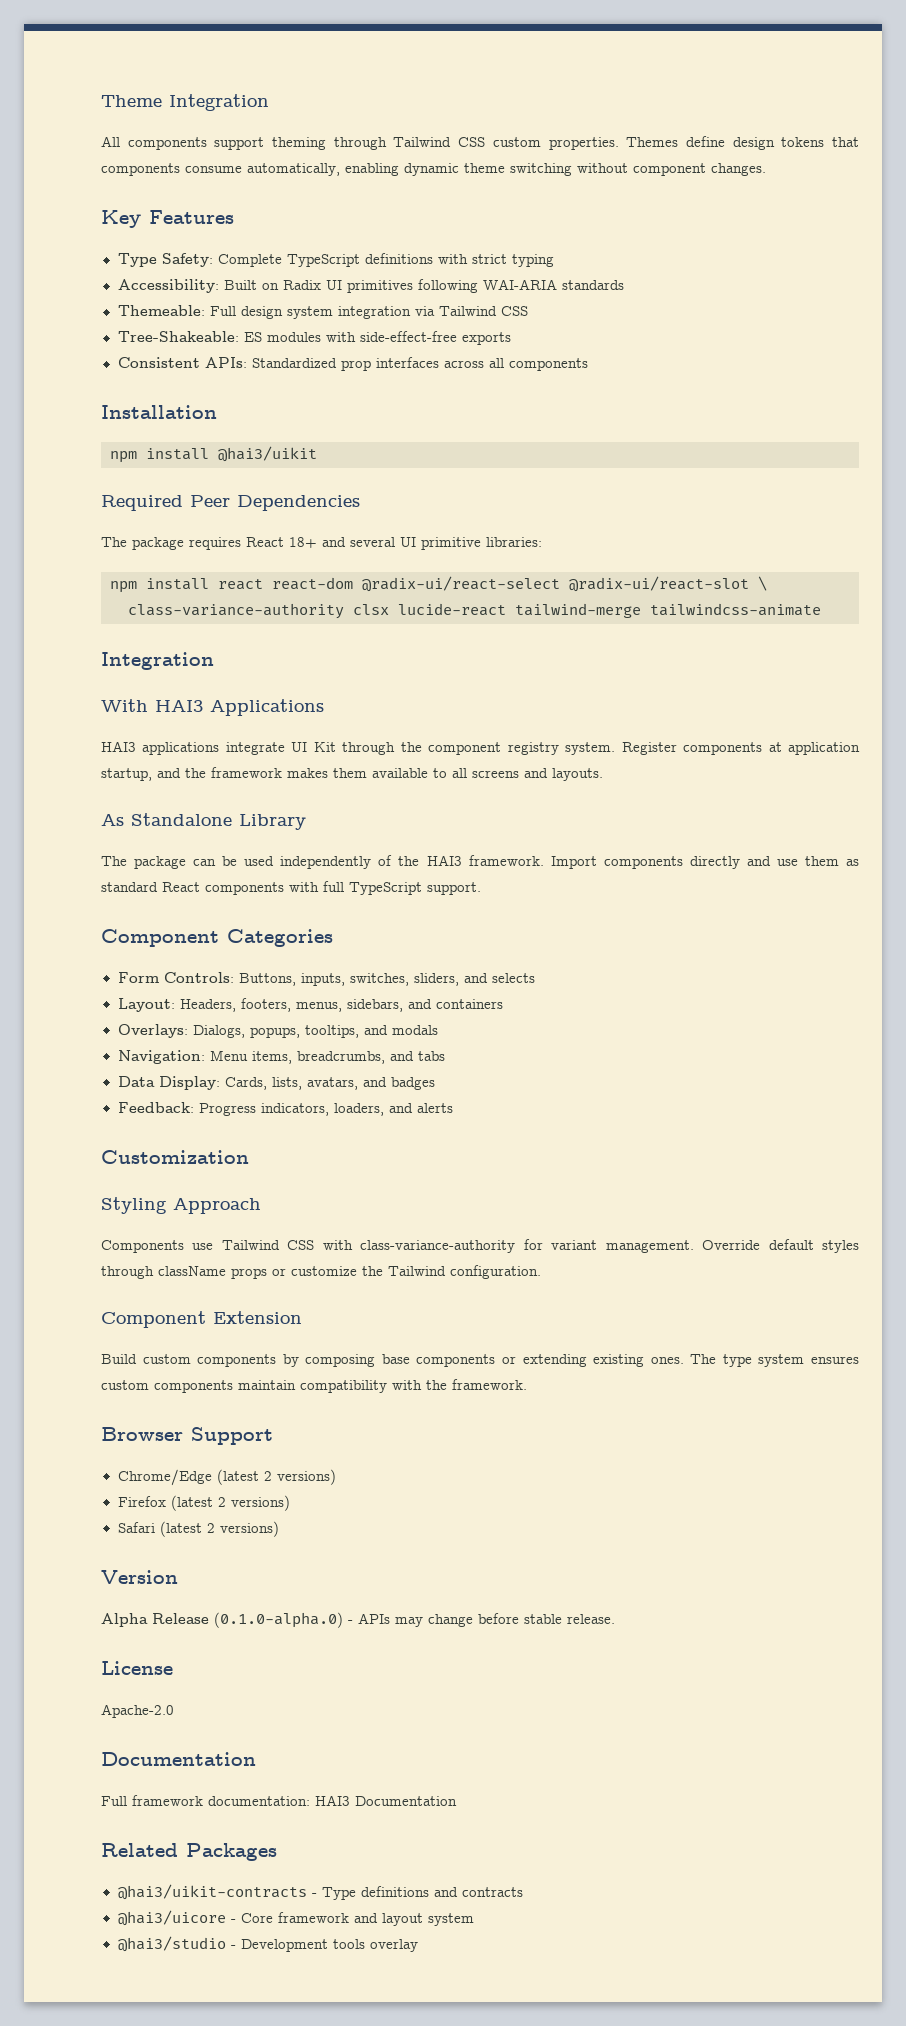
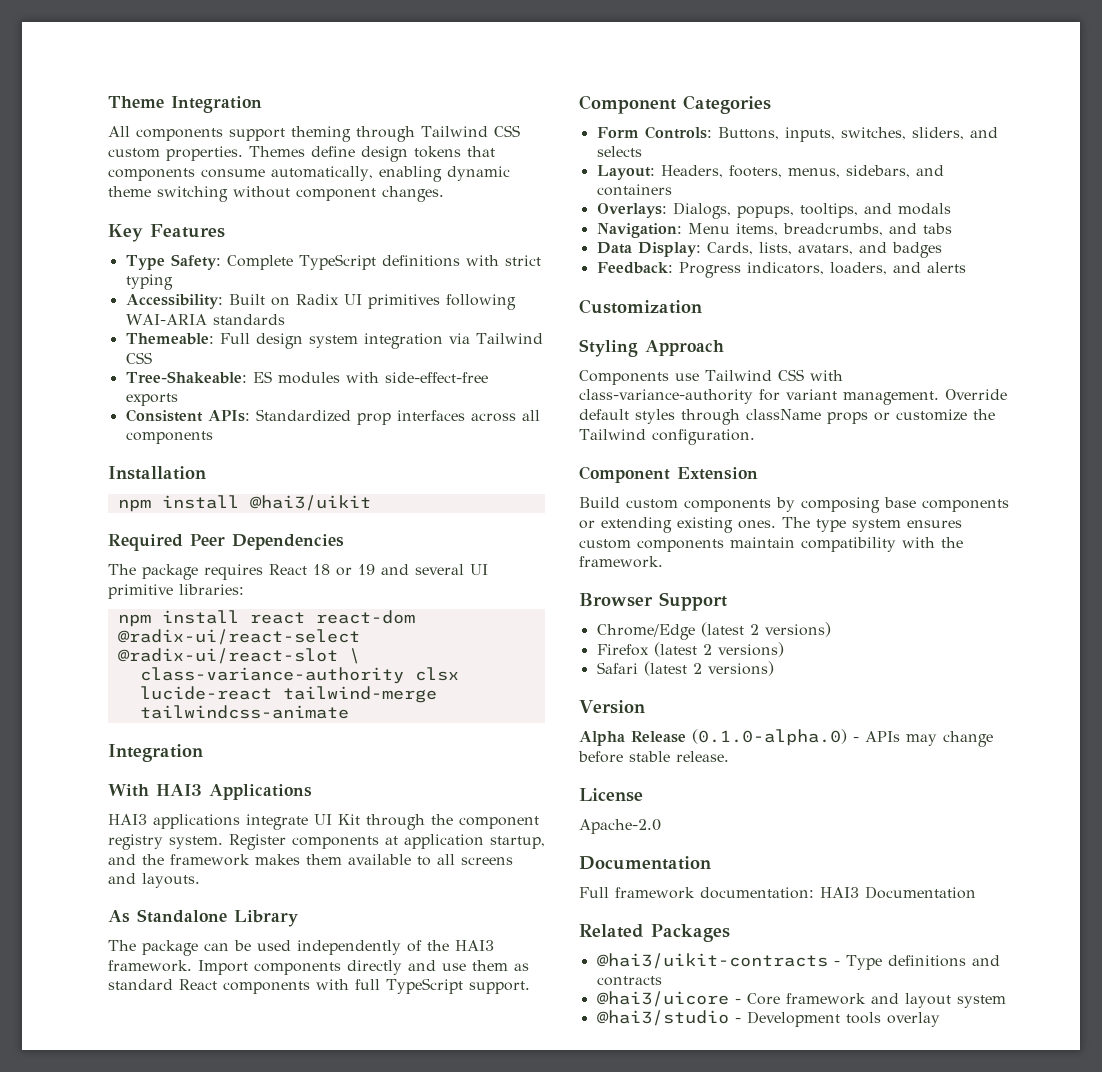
[289,537,317,548] 18+ -> [313,564,375,576] 18 or 19

